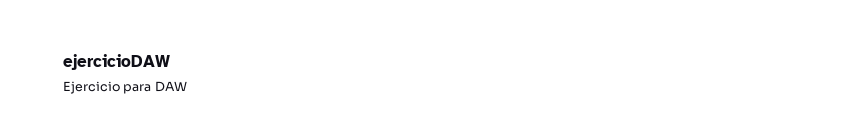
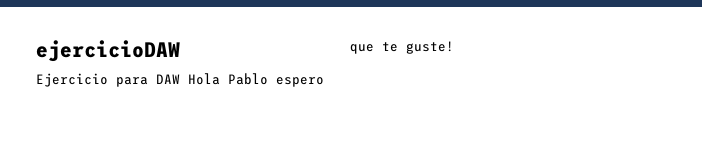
(187, 86) none -> [188,73,324,87] [350,41,454,54] Hola Pablo espero que te guste!

